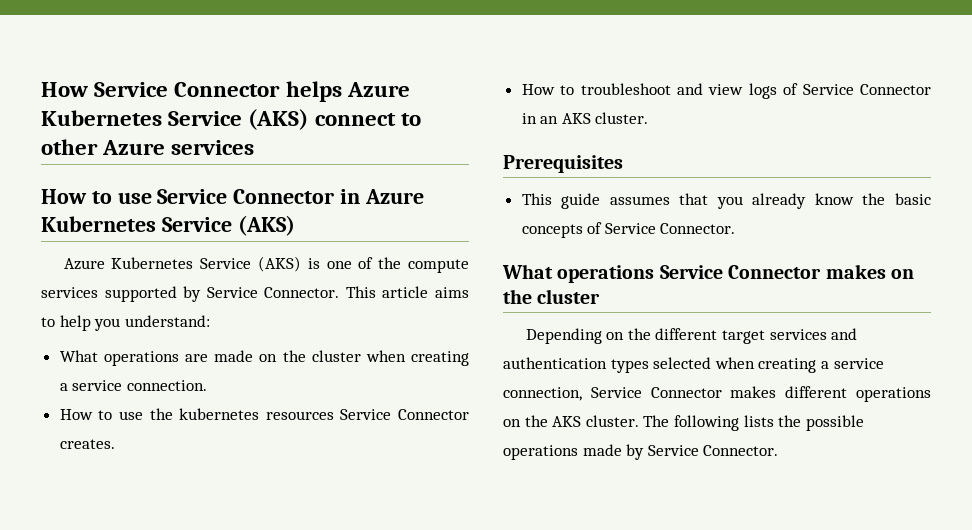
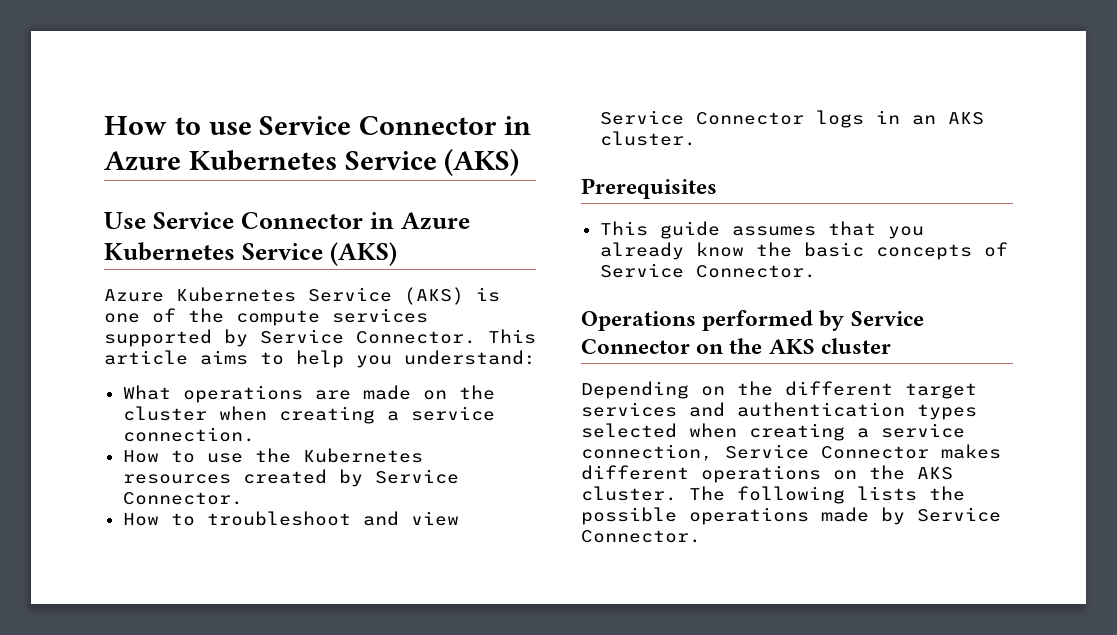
[41,81,410,102] [41,109,421,130] [41,139,255,155] [41,189,152,204] How Service Connector helps Azure Kubernetes Service (AKS) connect to other Azure services // How to use -> [104,116,532,135] [104,148,520,176] [104,212,146,229] How to use Service Connector in Azure Kubernetes Service (AKS) // Use
[179,408,469,420] [59,439,115,449] kubernetes resources Service Connector creates. -> [302,448,423,463] [122,469,459,487] [122,492,243,505] Kubernetes resources created by Service Connector.
[748,83,931,99] logs of Service Connector -> [599,110,864,128] Service Connector logs
[502,264,914,283] [503,289,532,304] What operations Service Connector makes on the -> [581,310,924,331] [581,338,815,354] Operations performed by Service Connector on the AKS

